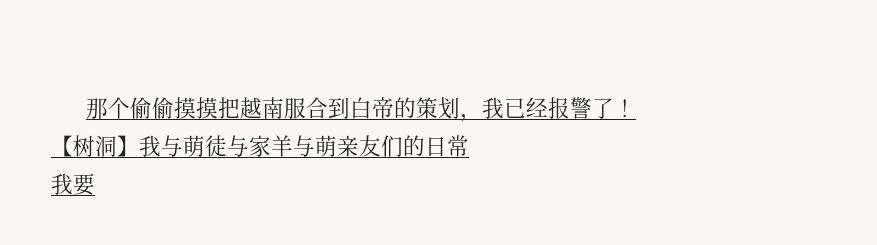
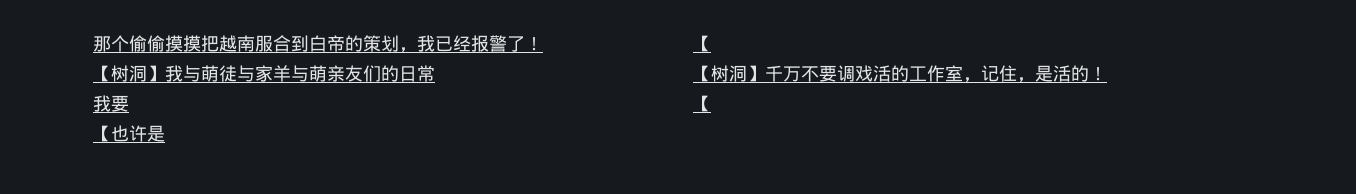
(95, 184) none -> [93,125,165,142] [693,35,711,52] [693,65,1107,83] [693,95,711,112] // 【也许是 // 【 // 【树洞】千万不要调戏活的工作室，记住，是活的！ // 【

